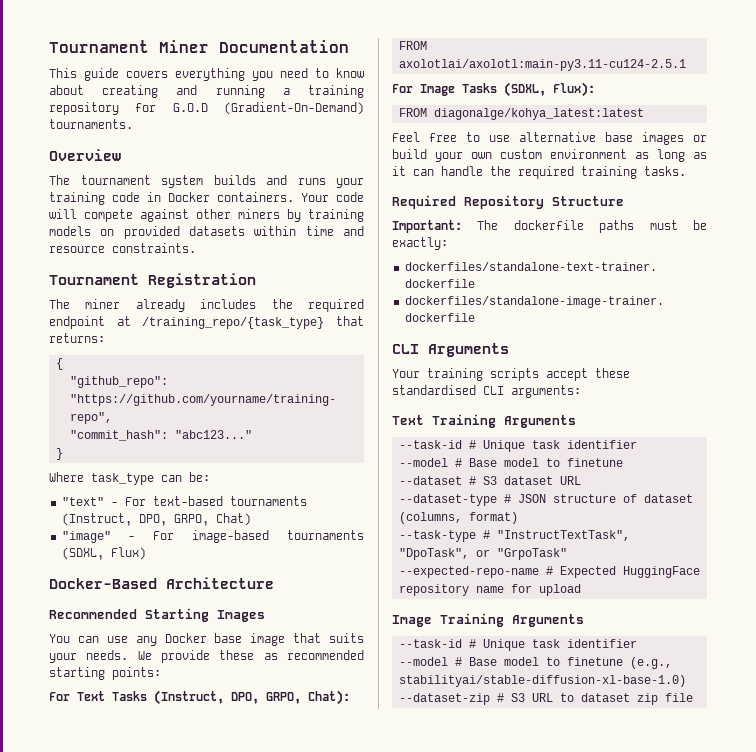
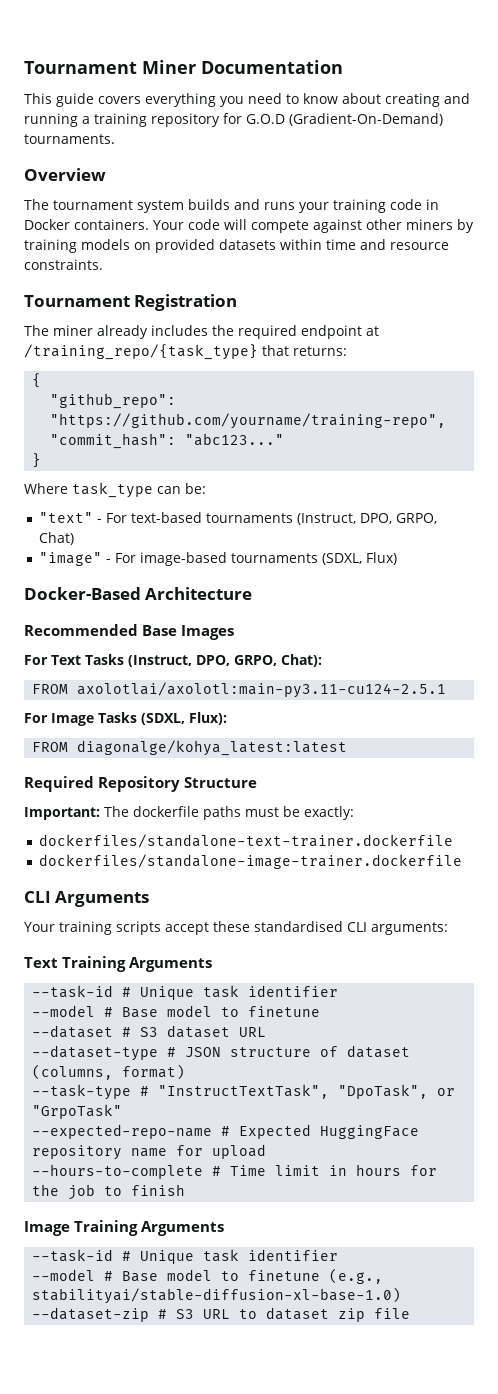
[145,608,209,622] Starting -> [142,625,178,636] Base
[49,633,364,646] [49,650,364,663] [49,667,161,680] // You can use any Docker base image that suits your needs. We provide these as recommended starting points: -> (235, 632) none
[392,132,707,145] [392,149,707,162] [392,166,686,179] // Feel free to use alternative base images or build your own custom environment as long as it can handle the required training tasks. -> (348, 748) none
(581, 590) none -> [32,1164,438,1179] [32,1184,186,1200] // --hours-to-complete # Time limit in hours for the job to finish

